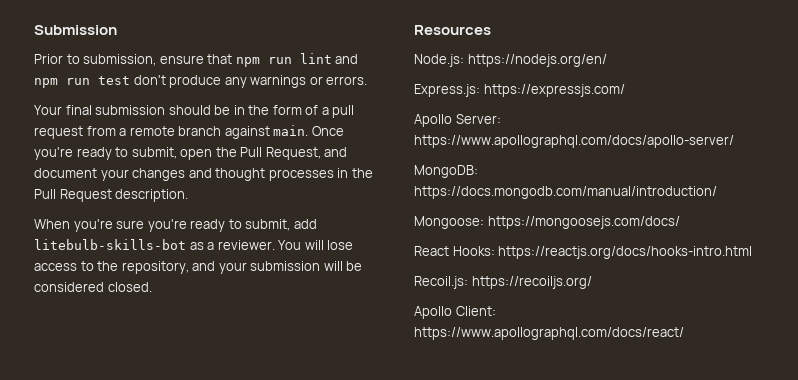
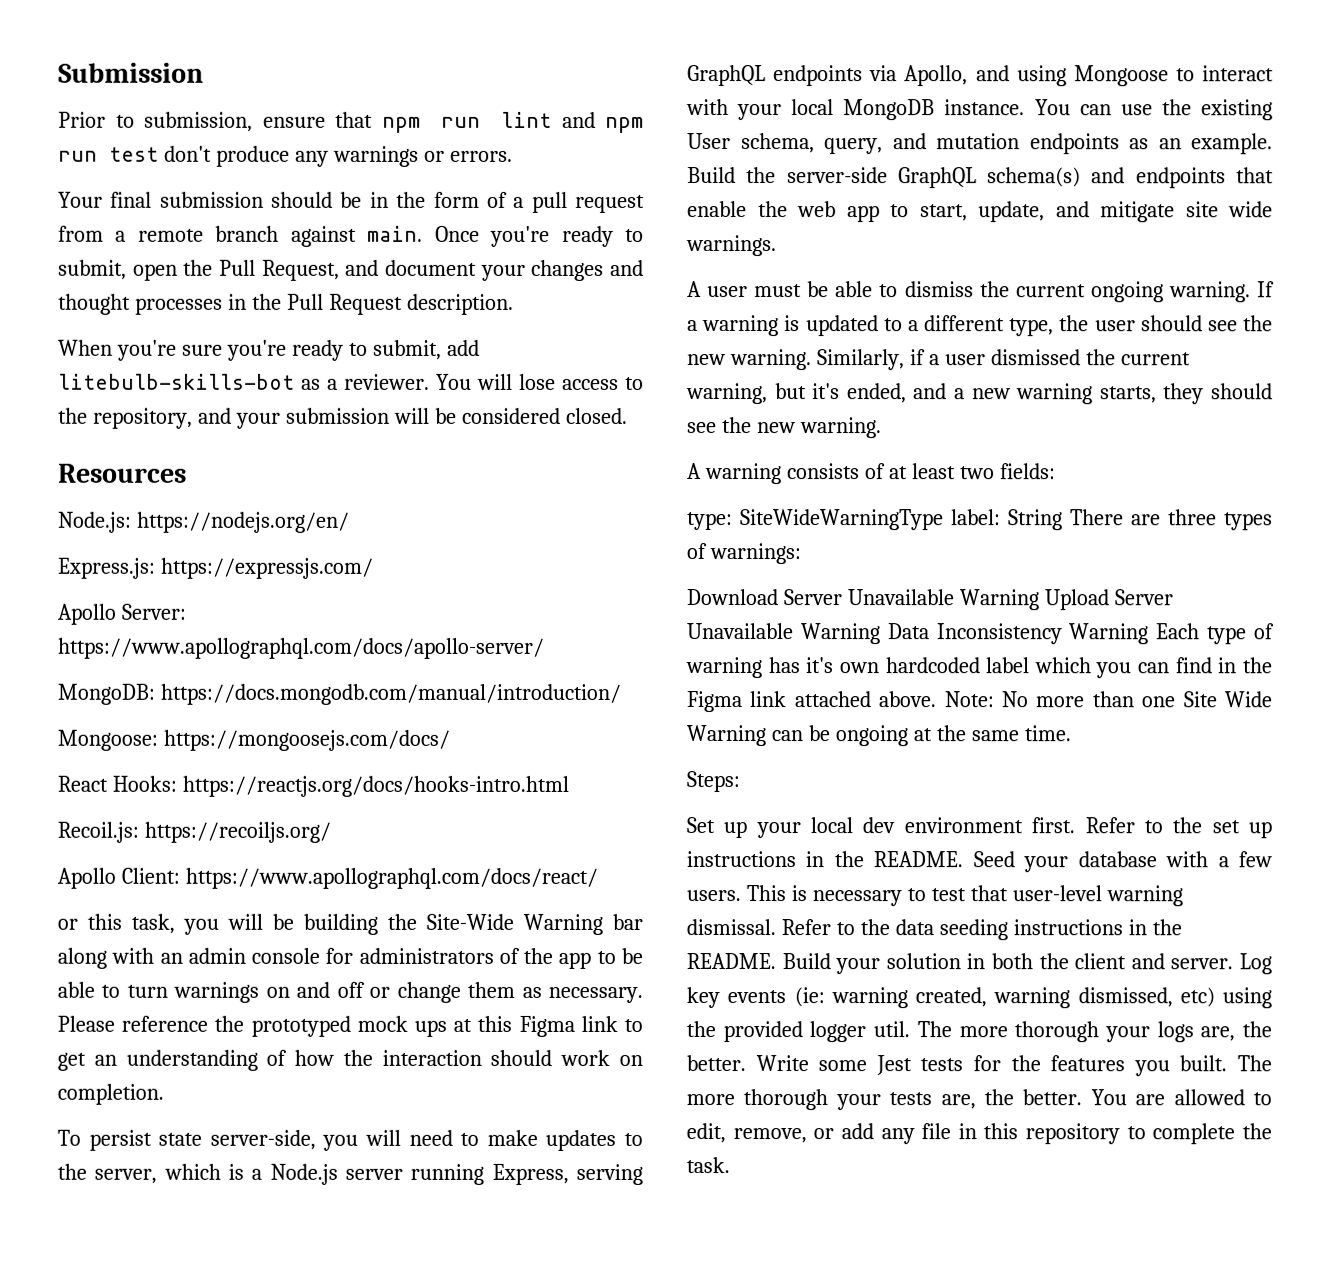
(684, 333) none -> [57,913,643,935] [57,947,643,969] [57,981,643,1003] [57,1015,643,1037] [57,1049,643,1071] [57,1083,164,1105] [57,1129,644,1151] [57,1163,643,1185] [687,65,1274,87] [686,99,1273,121] [687,133,1273,155] [687,167,1274,189] [687,201,1273,223] [686,235,777,257] [687,281,1275,303] [687,315,1273,337] [687,349,1191,371] [686,383,1273,405] [687,417,882,439] [687,463,1056,485] [687,509,1273,531] [687,543,802,565] [687,589,1174,611] [687,623,1275,645] [685,657,1272,679] [686,691,1272,713] [686,725,1071,747] [686,771,740,793] [686,817,1272,839] [686,851,1272,873] [686,885,1183,907] [686,919,1182,941] [686,953,1272,975] [686,987,1272,1009] [686,1021,1272,1043] [686,1055,1272,1077] [686,1089,1272,1111] [686,1123,1272,1145] [686,1157,730,1174] // or this task, you will be building the Site-Wide Warning bar along with an admin console for administrators of the app to be able to turn warnings on and off or change them as necessary. Please reference the prototyped mock ups at this Figma link to get an understanding of how the interaction should work on completion. // To persist state server-side, you will need to make updates to the server, which is a Node.js server running Express, serving GraphQL endpoints via Apollo, and using Mongoose to interact with your local MongoDB instance. You can use the existing User schema, query, and mutation endpoints as an example. Build the server-side GraphQL schema(s) and endpoints that enable the web app to start, update, and mitigate site wide warnings. // A user must be able to dismiss the current ongoing warning. If a warning is updated to a different type, the user should see the new warning. Similarly, if a user dismissed the current warning, but it's ended, and a new warning starts, they should see the new warning. // A warning consists of at least two fields: // type: SiteWideWarningType label: String There are three types of warnings: // Download Server Unavailable Warning Upload Server Unavailable Warning Data Inconsistency Warning Each type of warning has it's own hardcoded label which you can find in the Figma link attached above. Note: No more than one Site Wide Warning can be ongoing at the same time. // Steps: // Set up your local dev environment first. Refer to the set up instructions in the README. Seed your database with a few users. This is necessary to test that user-level warning dismissal. Refer to the data seeding instructions in the README. Build your solution in both the client and server. Log key events (ie: warning created, warning dismissed, etc) using the provided logger util. The more thorough your logs are, the better. Write some Jest tests for the features you built. The more thorough your tests are, the better. You are allowed to edit, remove, or add any file in this repository to complete the task.

